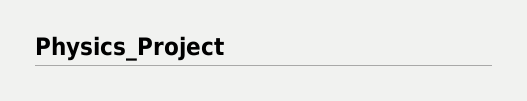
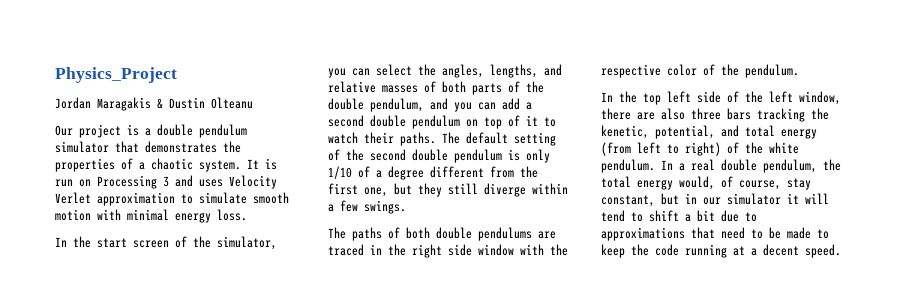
(224, 48) none -> [55,97,253,111] [55,124,247,138] [55,141,241,153] [55,158,277,172] [55,175,277,189] [55,192,289,206] [55,209,247,223] [55,236,277,250] [328,64,562,78] [328,81,544,95] [328,98,532,112] [328,115,556,129] [328,132,556,146] [328,149,550,163] [328,166,538,180] [328,183,568,197] [328,200,406,214] [328,227,556,241] [328,244,568,258] [601,64,799,78] [601,91,841,105] [601,108,829,122] [601,125,817,139] [601,142,799,156] [601,159,841,173] [601,176,811,190] [601,193,829,207] [601,210,757,222] [601,227,829,241] [601,244,841,258] // Jordan Maragakis & Dustin Olteanu // Our project is a double pendulum simulator that demonstrates the properties of a chaotic system. It is run on Processing 3 and uses Velocity Verlet approximation to simulate smooth motion with minimal energy loss. // In the start screen of the simulator, you can select the angles, lengths, and relative masses of both parts of the double pendulum, and you can add a second double pendulum on top of it to watch their paths. The default setting of the second double pendulum is only 1/10 of a degree different from the first one, but they still diverge within a few swings. // The paths of both double pendulums are traced in the right side window with the respective color of the pendulum. // In the top left side of the left window, there are also three bars tracking the kenetic, potential, and total energy (from left to right) of the white pendulum. In a real double pendulum, the total energy would, of course, stay constant, but in our simulator it will tend to shift a bit due to approximations that need to be made to keep the code running at a decent speed.

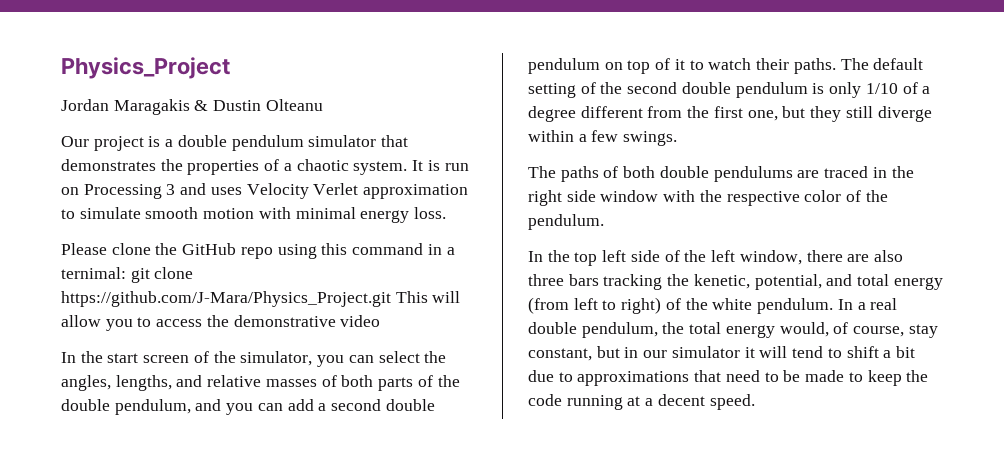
(247, 215) none -> [61,243,455,259] [61,267,194,283] [61,291,461,307] [61,315,381,331] // Please clone the GitHub repo using this command in a ternimal: git clone https://github.com/J-Mara/Physics_Project.git This will allow you to access the demonstrative video

